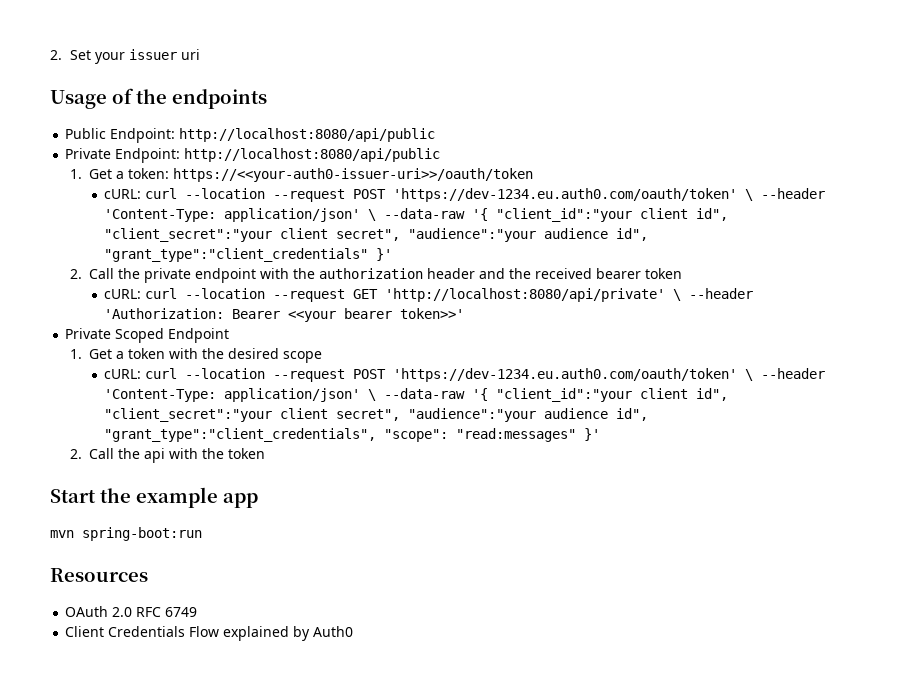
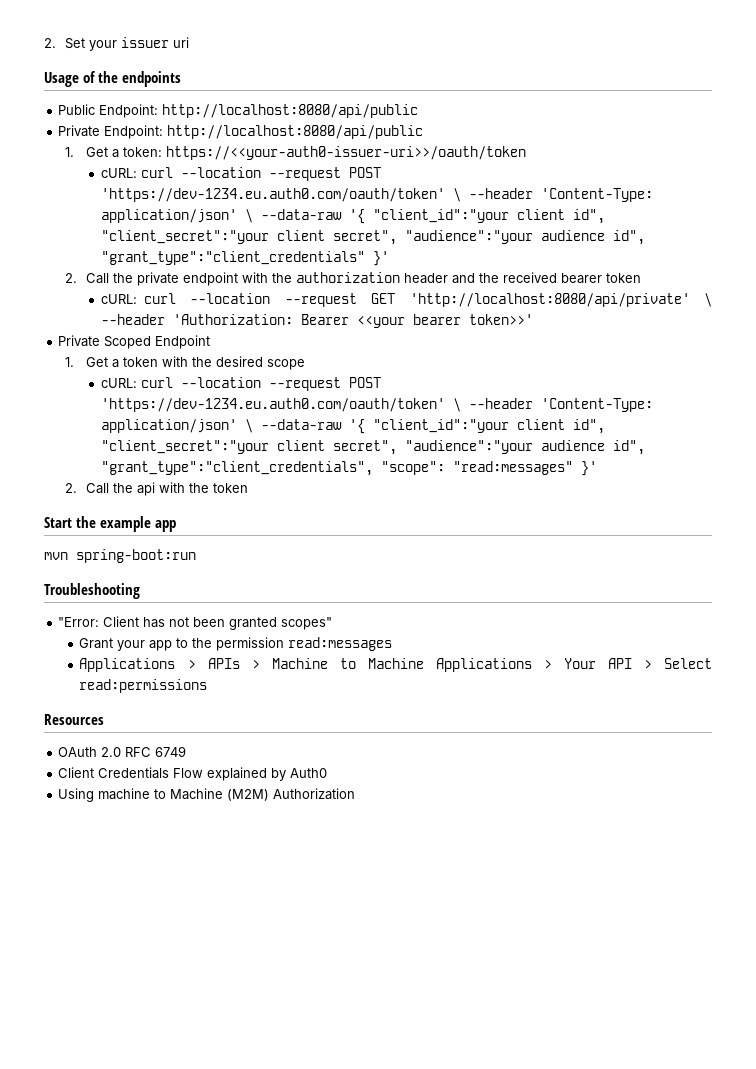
(202, 534) none -> [44,583,140,599] [58,616,333,630] [79,637,393,651] [79,658,712,672] [79,679,208,693] // Troubleshooting // "Error: Client has not been granted scopes" // Grant your app to the permission read:messages // Applications > APIs > Machine to Machine Applications > Your API > Select read:permissions
(354, 631) none -> [58,788,356,802] // Using machine to Machine (M2M) Authorization

